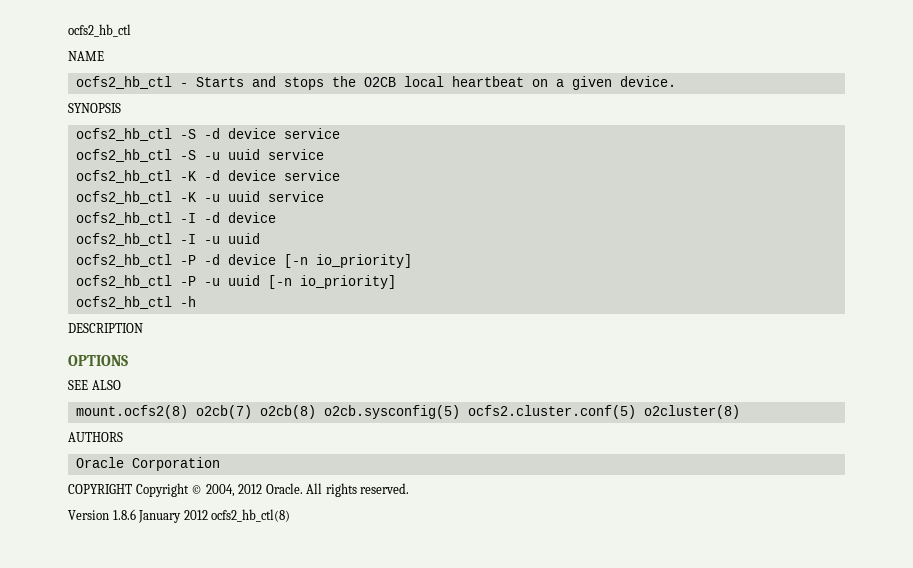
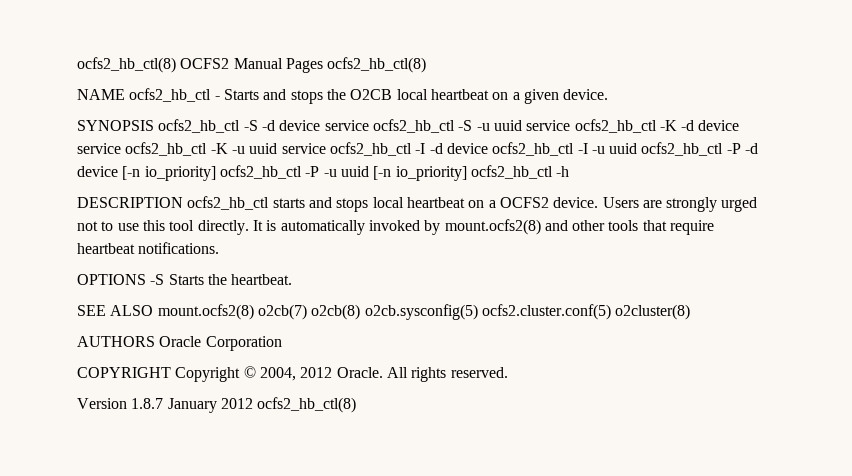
[68,24,131,37] ocfs2_hb_ctl -> [77,57,427,73] ocfs2_hb_ctl(8) OCFS2 Manual Pages ocfs2_hb_ctl(8)
(104, 56) // -> (125, 94) none
(121, 108) // -> (154, 125) none
(340, 133) // -> (369, 125) none
(324, 154) // -> (571, 125) none
(340, 175) // -> (121, 148) none
(324, 196) // -> (326, 148) none
(276, 217) // -> (488, 148) none
(260, 238) // -> (638, 148) none
(412, 261) // -> (216, 173) none
(396, 282) // -> (467, 173) none
[68,355,128,366] // OPTIONS -> [187,196,758,212] [77,219,715,235] [77,242,220,254] [77,274,293,285] ocfs2_hb_ctl starts and stops local heartbeat on a OCFS2 device. Users are strongly urged not to use this tool directly. It is automatically invoked by mount.ocfs2(8) and other tools that require heartbeat notifications. // OPTIONS -S Starts the heartbeat.
(121, 385) // -> (154, 310) none
(123, 437) // -> (155, 341) none
[112,509,136,520] 1.8.6 -> [131,398,164,409] 1.8.7

